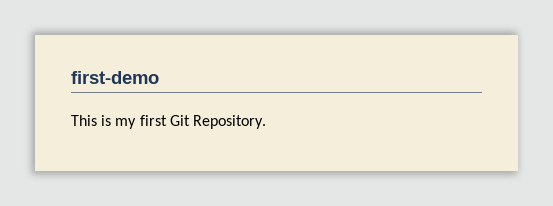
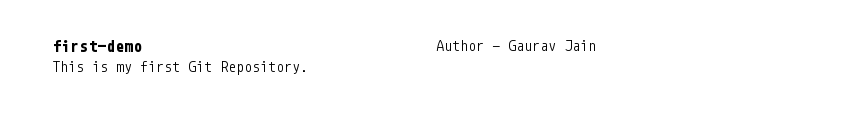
(266, 122) none -> [436,40,596,51] // Author - Gaurav Jain

